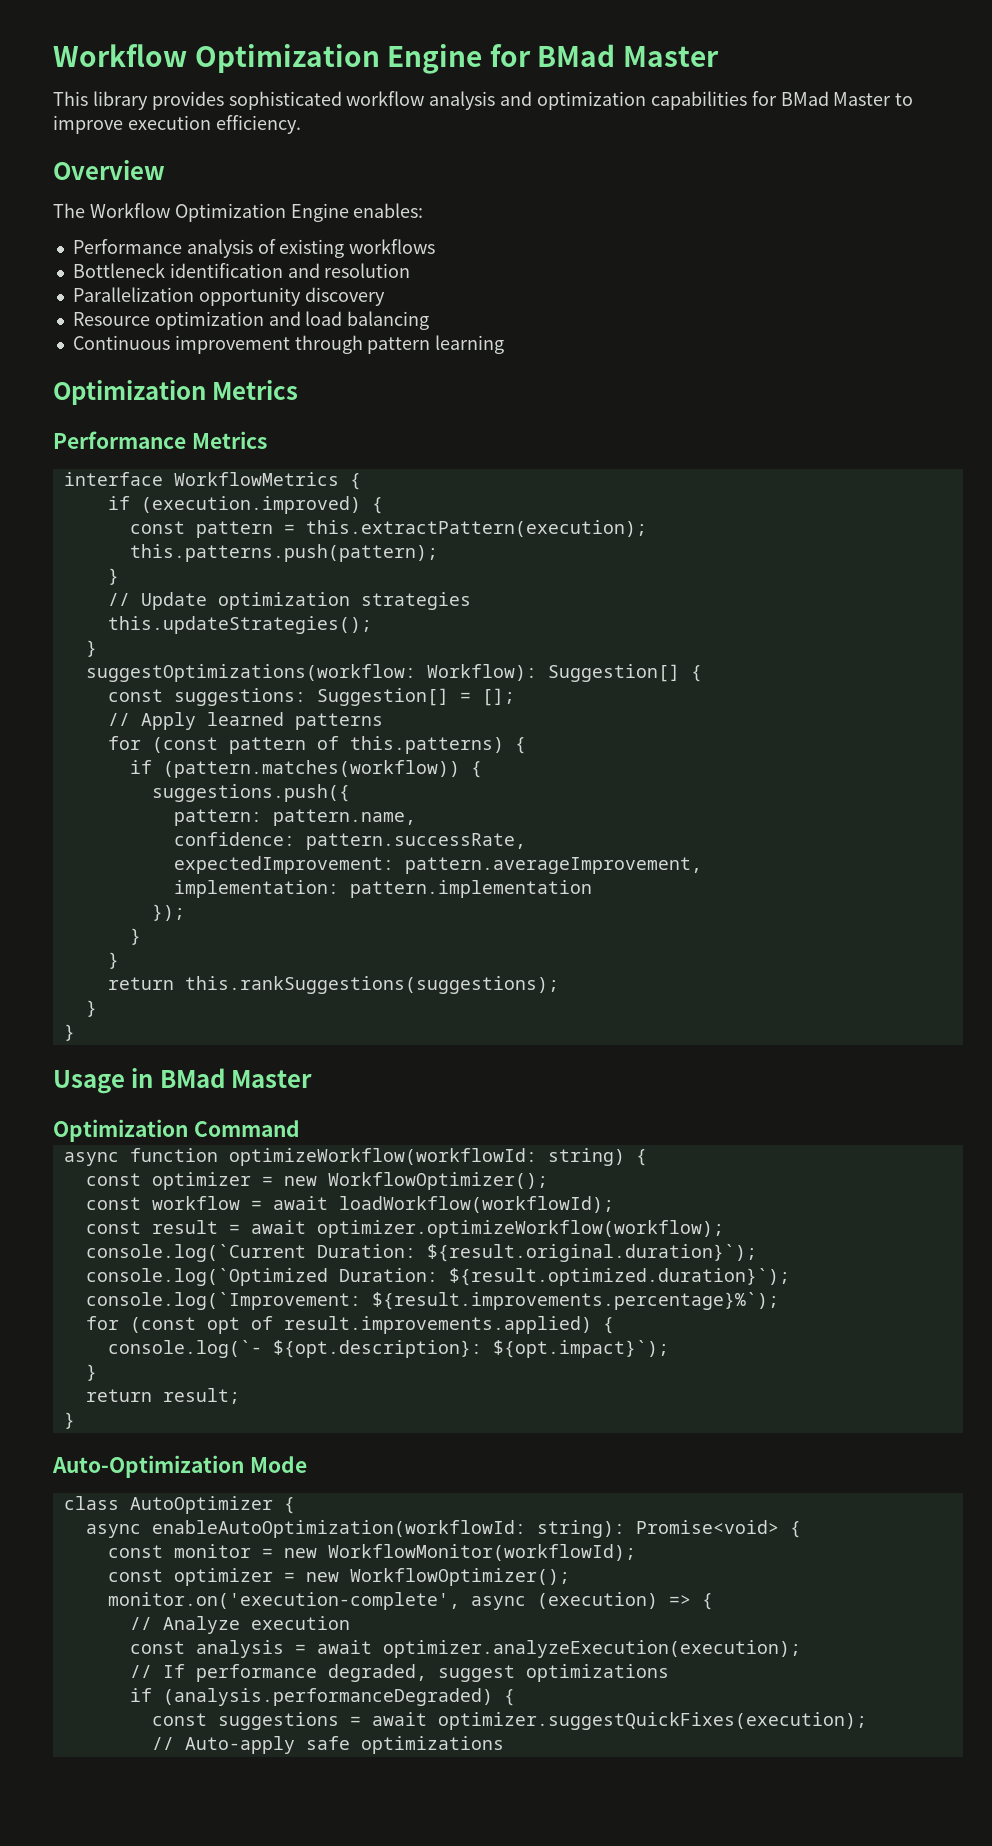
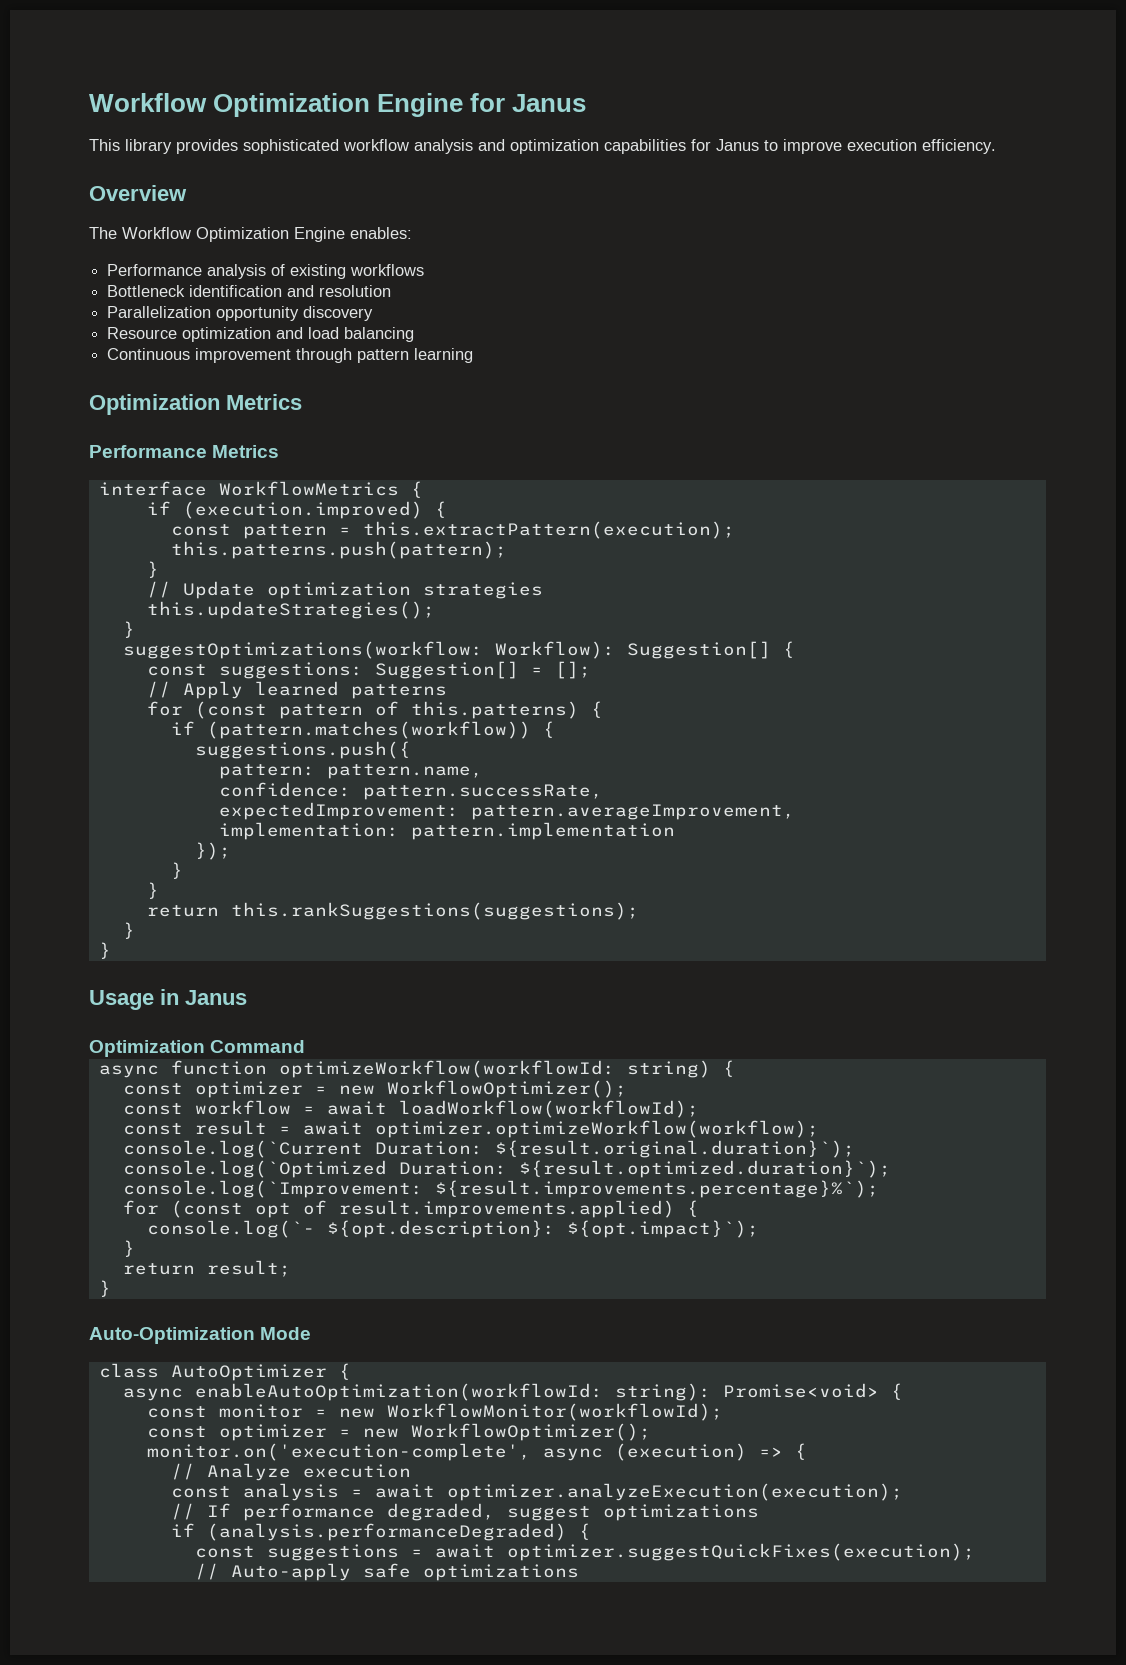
[537,44,719,67] BMad Master -> [512,94,587,112] Janus
[780,91,892,106] BMad Master -> [716,139,759,151] Janus
[159,1068,313,1088] BMad Master -> [185,990,247,1005] Janus

